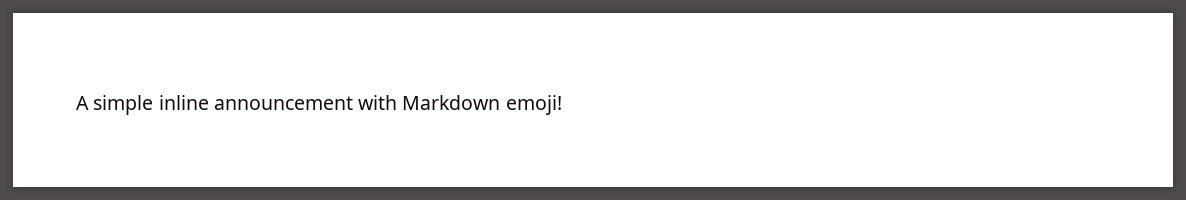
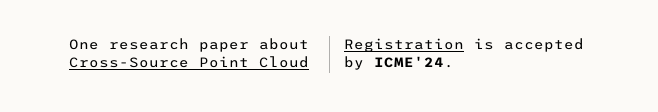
[76,95,562,115] A simple inline announcement with Markdown emoji! -> [69,38,309,52] [69,56,309,68] [344,38,584,52] [344,56,454,70] One research paper about Cross-Source Point Cloud Registration is accepted by ICME'24.

